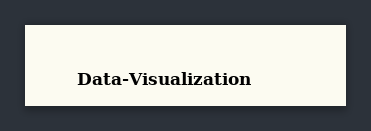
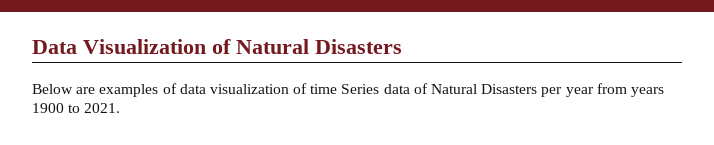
[77,72,251,85] Data-Visualization -> [32,39,402,54] [32,83,664,97] [32,103,121,113] Data Visualization of Natural Disasters // Below are examples of data visualization of time Series data of Natural Disasters per year from years 1900 to 2021.

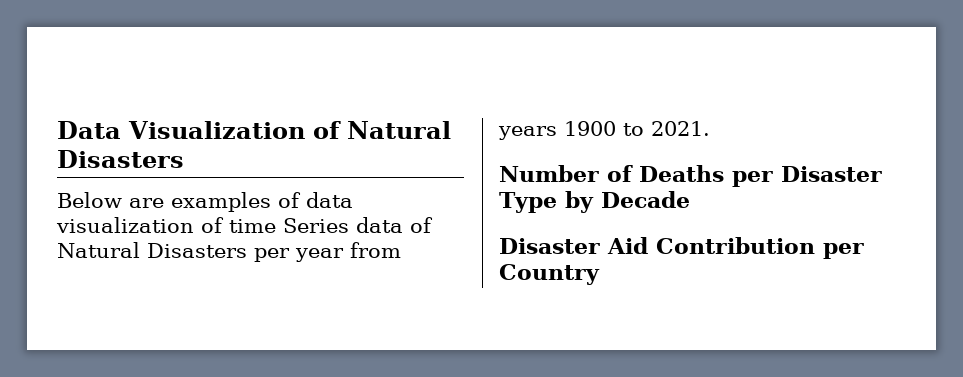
(121, 108) none -> [499,165,882,187] [499,191,690,213] [499,237,864,259] [499,264,600,285] // Number of Deaths per Disaster Type by Decade // Disaster Aid Contribution per Country

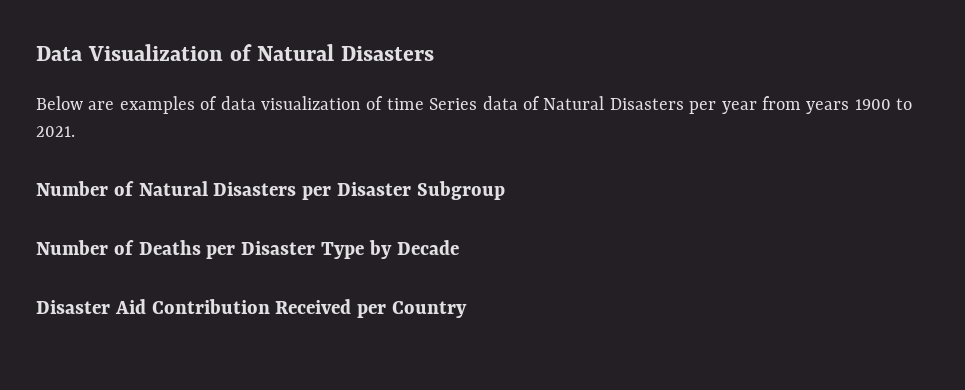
(710, 128) none -> [36,181,505,200] // Number of Natural Disasters per Disaster Subgroup
(815, 245) none -> [275,299,352,314] Received

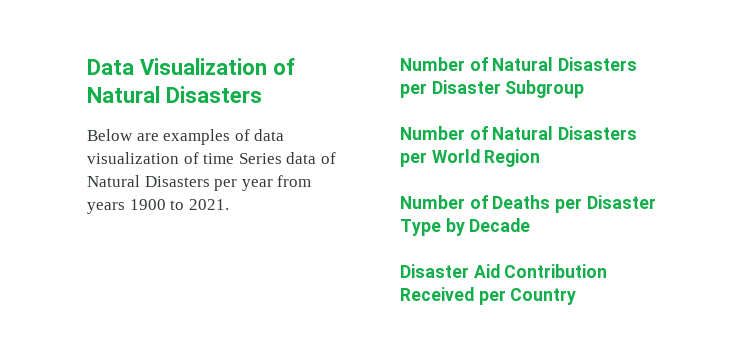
(505, 190) none -> [400,126,638,140] [400,149,541,167] // Number of Natural Disasters per World Region

